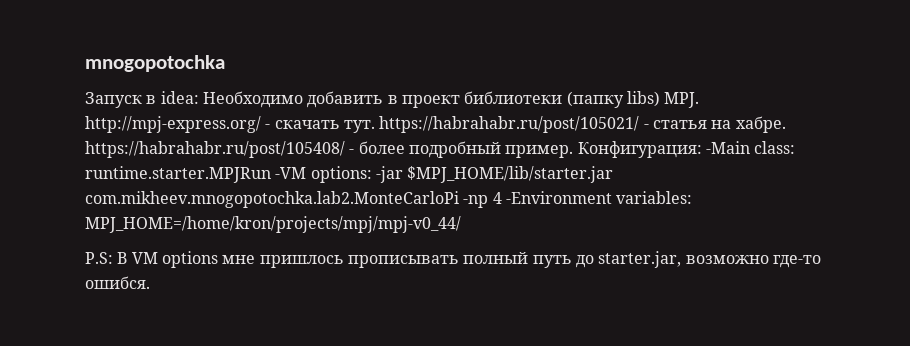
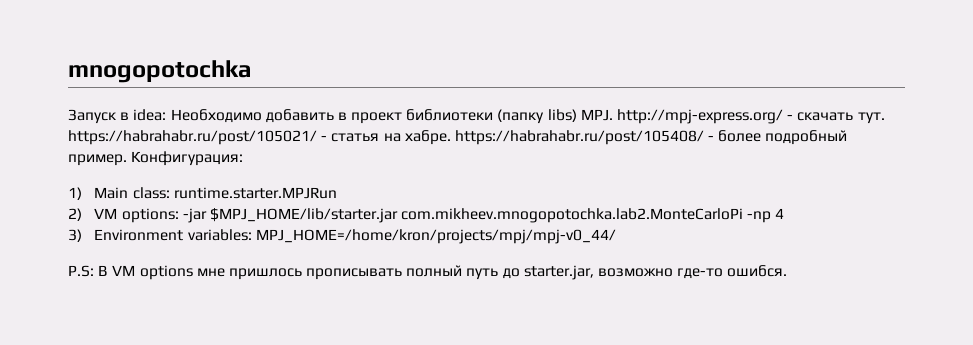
[705,141,750,154] -Main -> [68,187,129,200] // 1) Main
[275,167,307,179] -VM -> [68,208,118,221] // 2) VM
[505,191,612,204] -Environment -> [68,229,184,242] // 3) Environment

